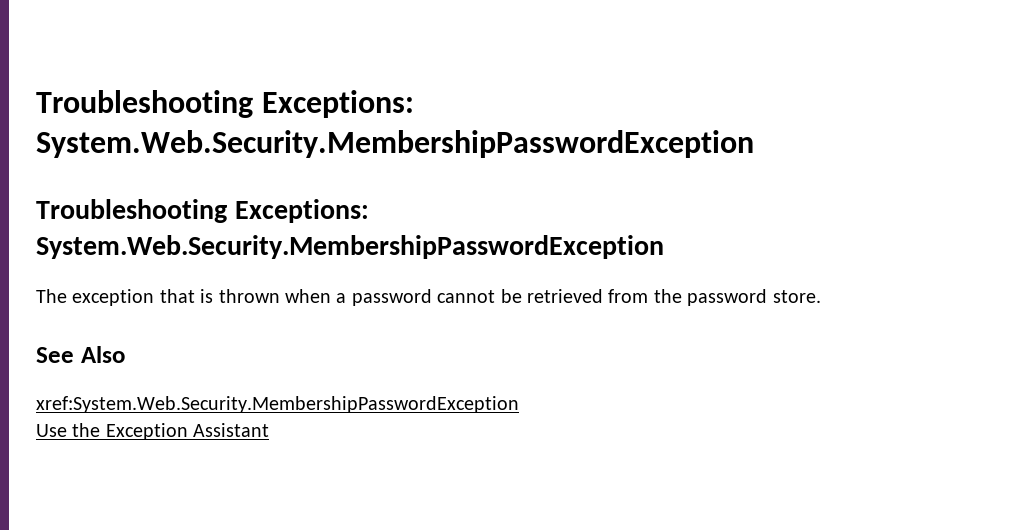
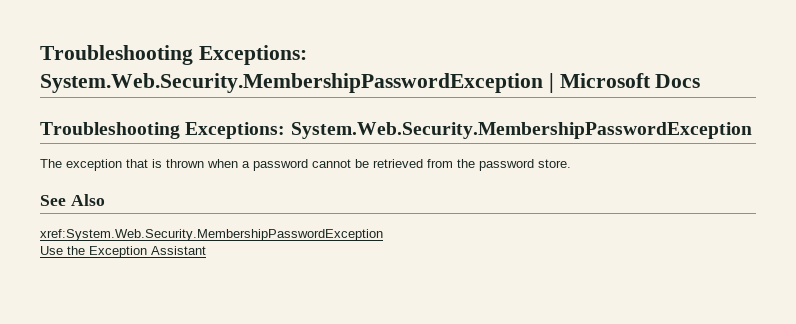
[36,90,414,118] [36,130,754,158] Troubleshooting Exceptions: System.Web.Security.MembershipPasswordException -> [40,45,307,65] [40,73,701,93] Troubleshooting Exceptions: System.Web.Security.MembershipPasswordException | Microsoft Docs

